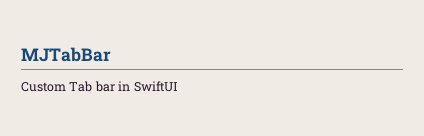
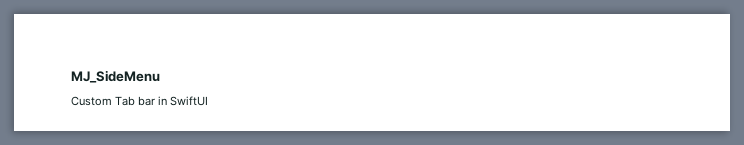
[21,47,111,62] MJTabBar -> [71,70,160,83] MJ_SideMenu

